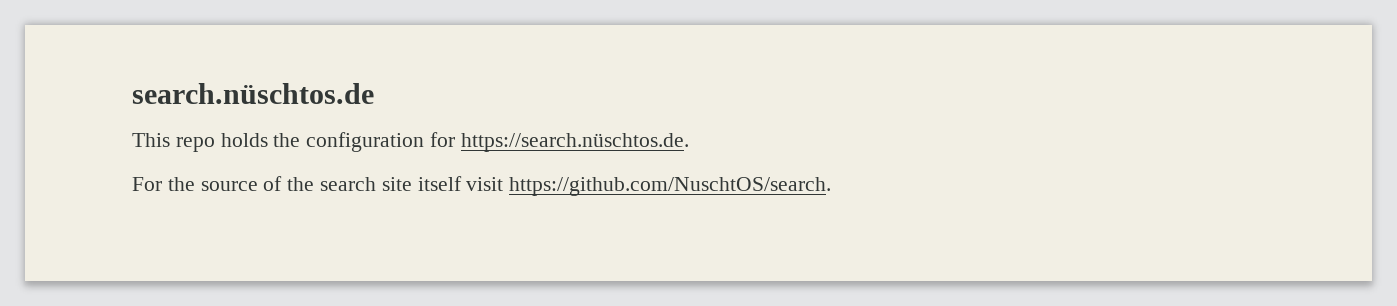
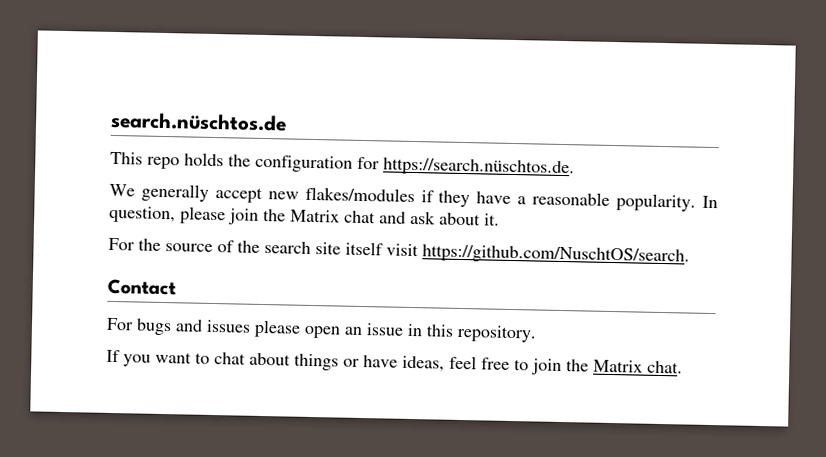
(689, 142) none -> [109,183,719,212] [109,205,500,226] // We generally accept new flakes/modules if they have a reasonable popularity. In question, please join the Matrix chat and ask about it.
(832, 186) none -> [107,278,176,296] [106,317,537,343] [106,349,683,376] // Contact // For bugs and issues please open an issue in this repository. // If you want to chat about things or have ideas, feel free to join the Matrix chat.

